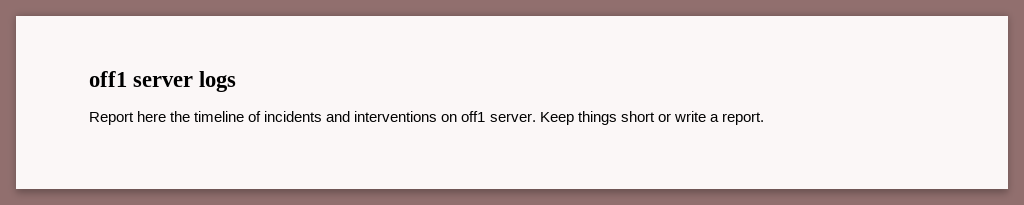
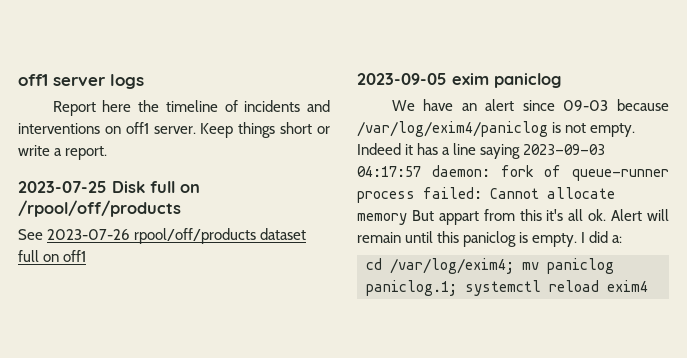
(764, 118) none -> [18,181,200,193] [18,200,181,217] [18,228,307,244] [18,250,87,262] [357,73,561,88] [391,99,669,111] [357,121,636,137] [357,143,606,159] [357,165,669,181] [357,187,615,203] [357,209,669,225] [357,231,623,247] [366,258,614,274] [366,280,648,296] // 2023-07-25 Disk full on /rpool/off/products // See 2023-07-26 rpool/off/products dataset full on off1 // 2023-09-05 exim paniclog // We have an alert since 09-03 because /var/log/exim4/paniclog is not empty. Indeed it has a line saying 2023-09-03 04:17:57 daemon: fork of queue-runner process failed: Cannot allocate memory But appart from this it's all ok. Alert will remain until this paniclog is empty. I did a: // cd /var/log/exim4; mv paniclog paniclog.1; systemctl reload exim4

